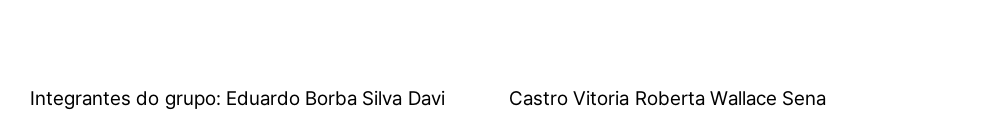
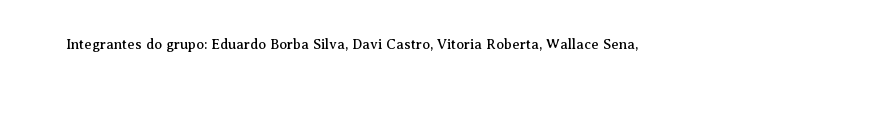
[362,90,827,106] Silva Davi Castro Vitoria Roberta Wallace Sena -> [313,38,638,51] Silva, Davi Castro, Vitoria Roberta, Wallace Sena,

